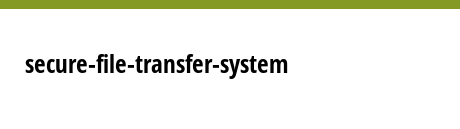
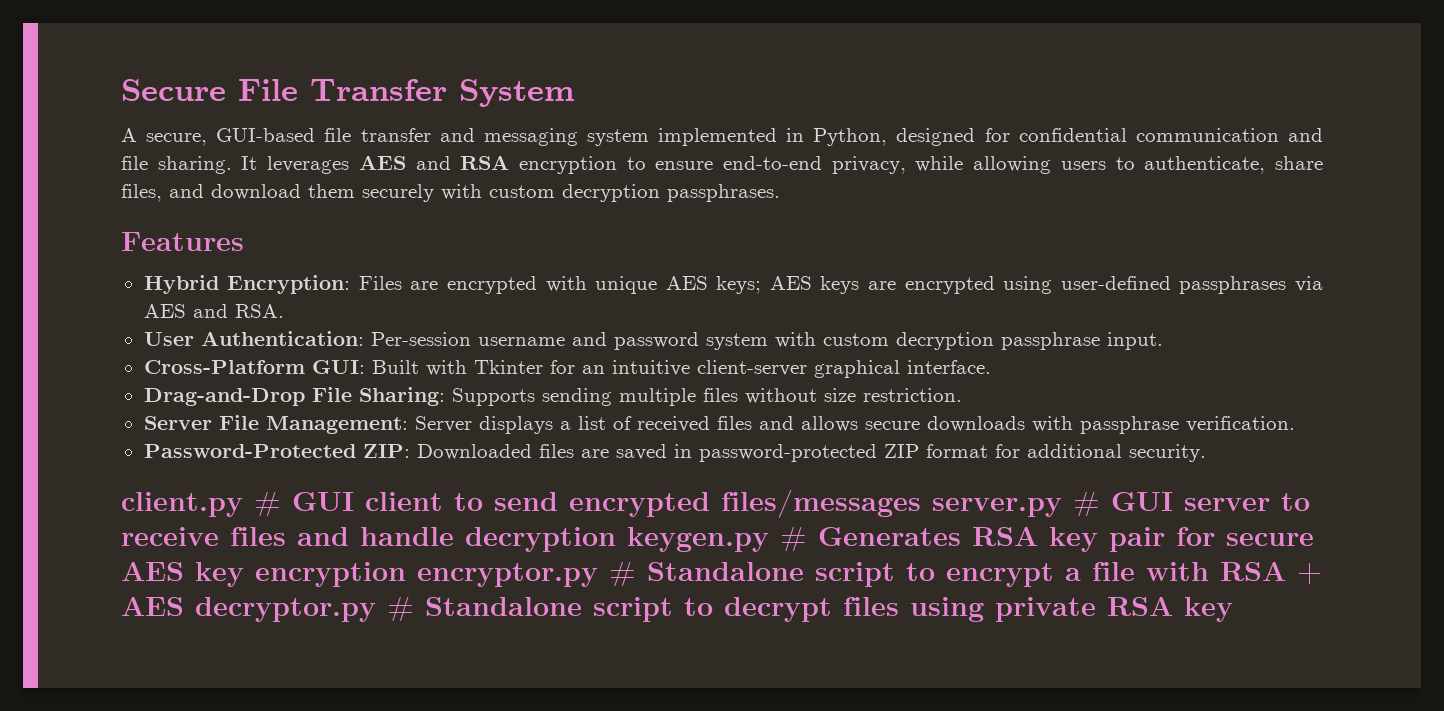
[25,54,288,79] secure-file-transfer-system -> [121,79,575,107] [121,128,1323,146] [121,155,1324,174] [121,184,780,202] [121,232,244,251] [143,275,1324,294] [143,304,284,318] [143,331,1163,350] [143,360,991,378] [143,387,962,406] [143,415,1295,434] [143,444,1206,462] [121,490,1310,518] [121,526,1314,552] [121,561,1322,587] [121,596,1233,622] Secure File Transfer System // A secure, GUI-based file transfer and messaging system implemented in Python, designed for confidential communication and file sharing. It leverages AES and RSA encryption to ensure end-to-end privacy, while allowing users to authenticate, share files, and download them securely with custom decryption passphrases. // Features // Hybrid Encryption: Files are encrypted with unique AES keys; AES keys are encrypted using user-defined passphrases via AES and RSA. // User Authentication: Per-session username and password system with custom decryption passphrase input. // Cross-Platform GUI: Built with Tkinter for an intuitive client-server graphical interface. // Drag-and-Drop File Sharing: Supports sending multiple files without size restriction. // Server File Management: Server displays a list of received files and allows secure downloads with passphrase verification. // Password-Protected ZIP: Downloaded files are saved in password-protected ZIP format for additional security. // client.py # GUI client to send encrypted files/messages server.py # GUI server to receive files and handle decryption keygen.py # Generates RSA key pair for secure AES key encryption encryptor.py # Standalone script to encrypt a file with RSA + AES decryptor.py # Standalone script to decrypt files using private RSA key

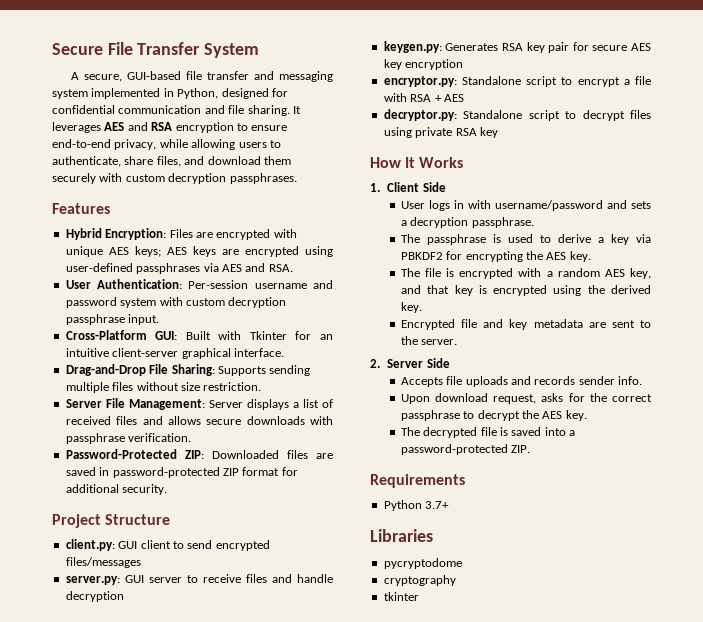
[121,491,281,517] client.py # -> [52,514,171,528] [65,539,115,551] Project Structure // client.py:
[932,491,1100,517] server.py # -> [65,576,120,585] // server.py:
[627,526,807,552] keygen.py # -> [383,41,442,53] // keygen.py:
[417,561,636,587] encryptor.py # -> [383,76,457,87] // encryptor.py:
[195,596,414,622] decryptor.py # -> [383,109,457,121] // decryptor.py:
(1233, 609) none -> [370,157,464,168] [370,182,446,192] [400,200,651,211] [400,217,534,228] [400,234,651,245] [400,251,591,262] [400,268,651,279] [400,285,651,296] [400,302,422,313] [400,319,651,330] [400,336,458,345] [370,358,450,368] [400,376,643,387] [400,393,652,404] [400,410,587,421] [400,427,576,438] [400,444,531,455] [370,474,465,488] [383,500,450,511] [370,529,433,542] [383,558,462,569] [383,575,456,586] [383,592,419,601] // How It Works // 1. Client Side // User logs in with username/password and sets a decryption passphrase. // The passphrase is used to derive a key via PBKDF2 for encrypting the AES key. // The file is encrypted with a random AES key, and that key is encrypted using the derived key. // Encrypted file and key metadata are sent to the server. // 2. Server Side // Accepts file uploads and records sender info. // Upon download request, asks for the correct passphrase to decrypt the AES key. // The decrypted file is saved into a password-protected ZIP. // Requirements // Python 3.7+ // Libraries // pycryptodome // cryptography // tkinter

